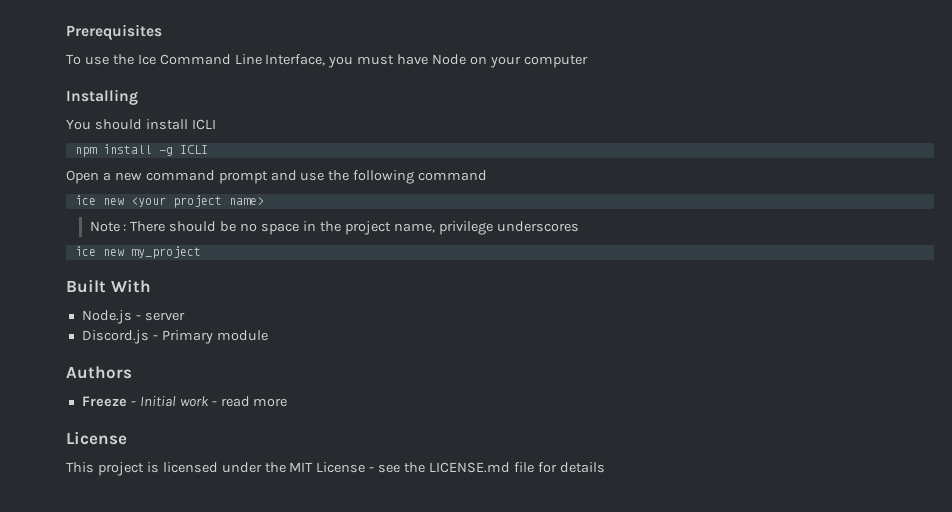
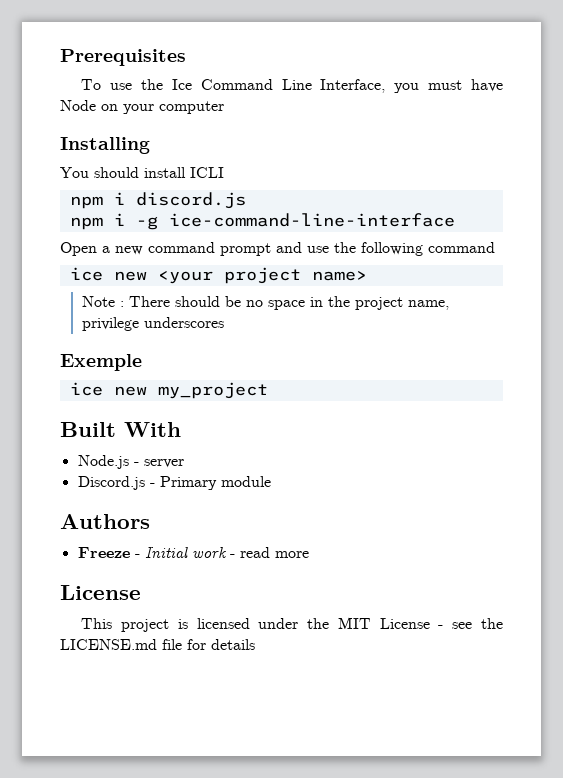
[102,144,208,156] install -g ICLI -> [113,192,246,209] [69,213,455,230] i discord.js // npm i -g ice-command-line-interface
(579, 226) none -> [60,354,142,371] // Exemple

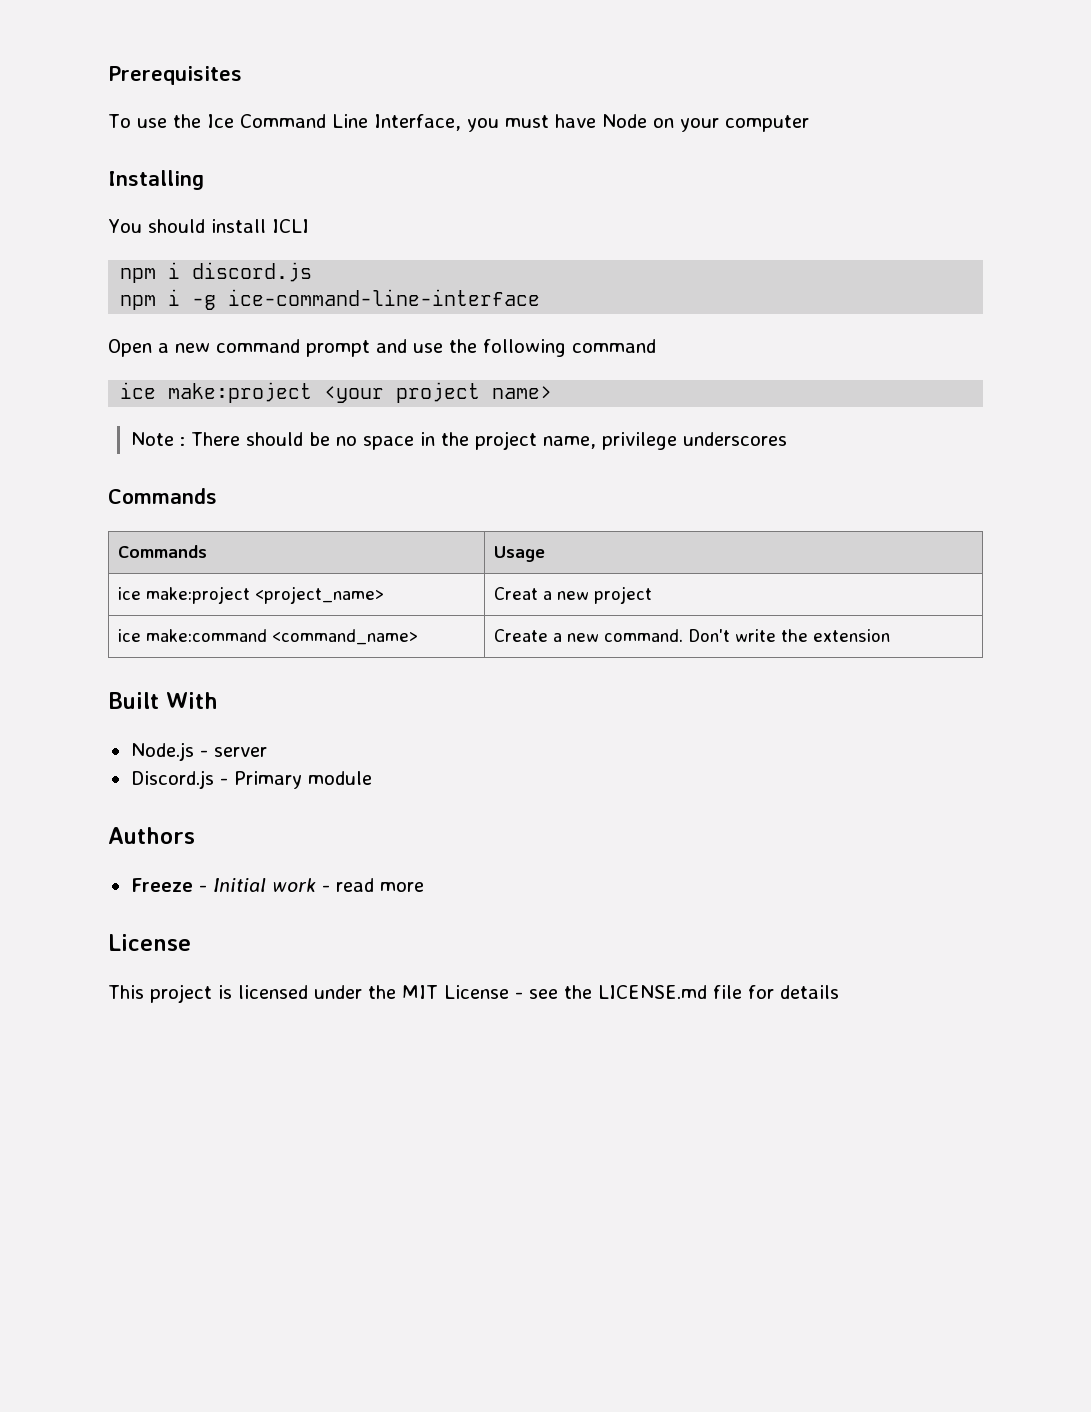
[113,271,147,281] new -> [168,382,313,403] make:project
[60,354,142,371] [69,382,268,399] Exemple // ice new my_project -> [108,488,217,504] [118,545,208,558] [494,546,546,562] [118,586,385,604] [494,586,653,604] [118,629,419,645] [494,629,891,642] Commands // Commands | Usage // ice make:project <project_name> | Creat a new project // ice make:command <command_name> | Create a new command. Don't write the extension

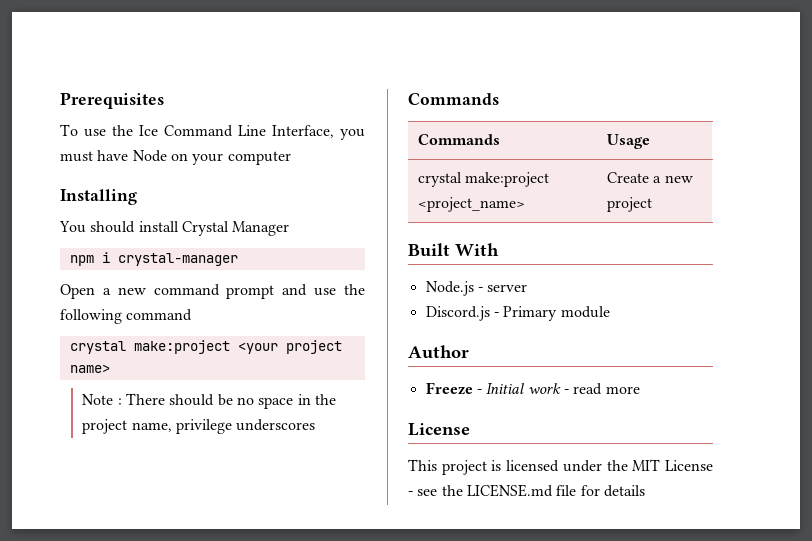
[271,219,309,233] [120,262,313,283] [120,289,541,310] ICLI // npm i discord.js // npm i -g ice-command-line-interface -> [181,221,290,236] [69,252,238,266] Crystal Manager // npm i crystal-manager
[120,382,157,399] ice -> [69,341,126,354] crystal
[118,587,142,600] ice -> [418,172,463,187] crystal
[494,586,653,604] [118,629,419,645] [494,629,891,642] Creat a new project // ice make:command <command_name> | Create a new command. Don't write the extension -> [607,172,693,183] [607,197,653,212] Create a new project
[108,827,195,844] Authors -> [408,345,469,359] Author

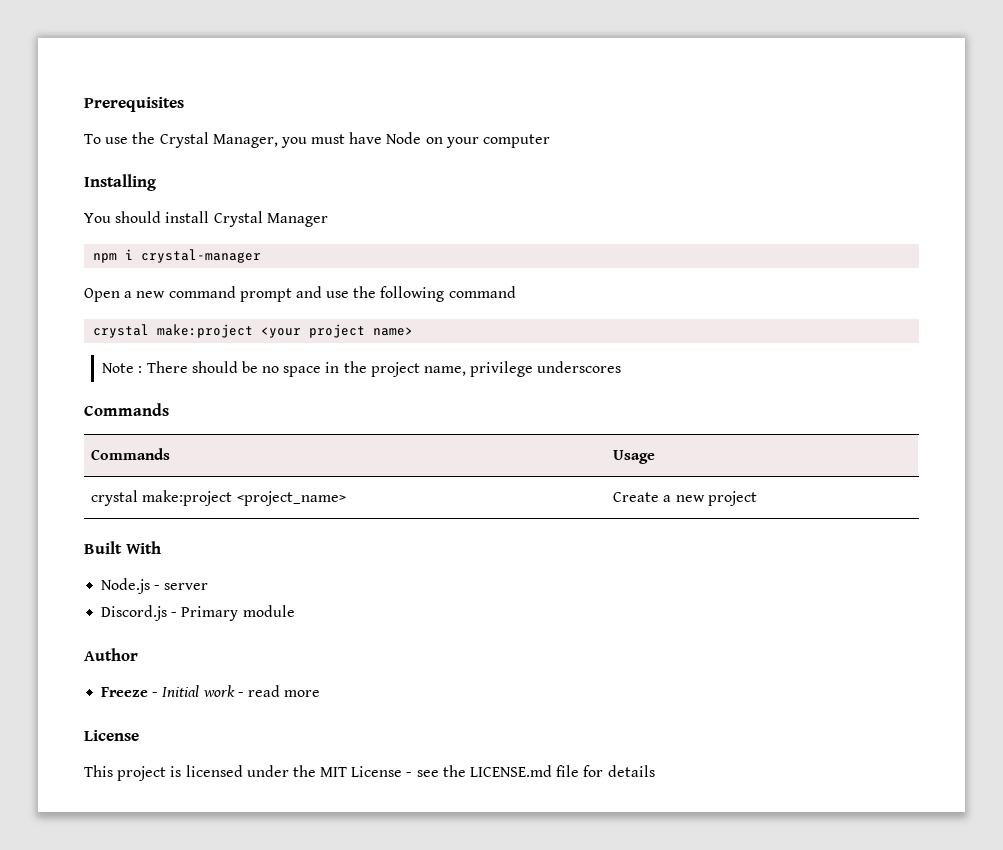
[139,125,334,138] Ice Command Line Interface, -> [159,132,278,148] Crystal Manager,

